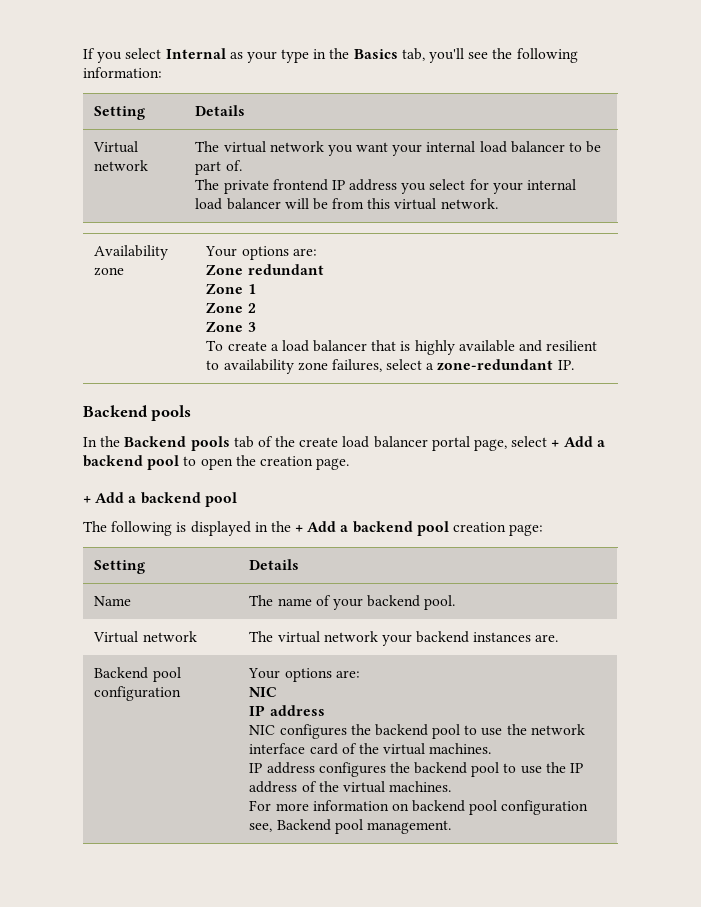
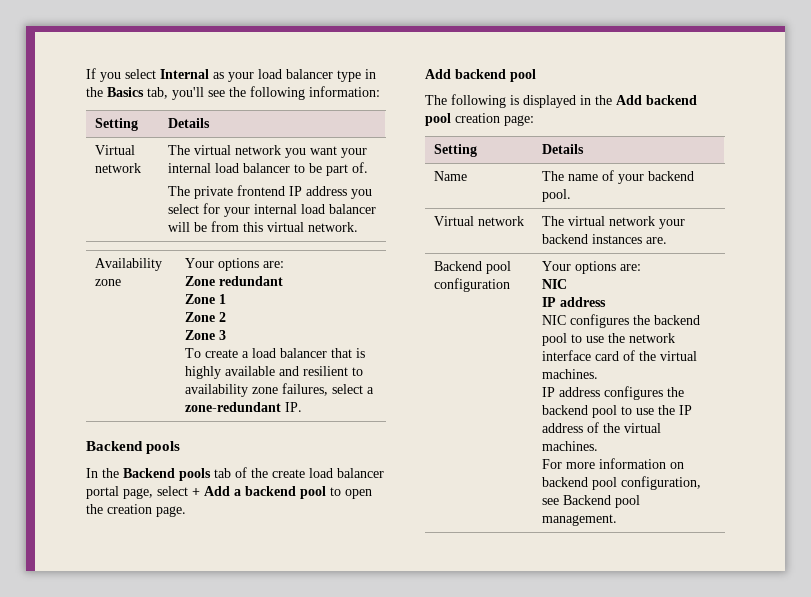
(277, 57) none -> [258,69,333,79] load balancer
[83,492,137,503] + Add a -> [425,69,451,79] Add
[295,521,349,532] + Add a -> [616,95,642,105] Add
[501,800,589,815] [249,823,273,832] configuration see, -> [621,476,702,490] [542,498,560,505] configuration, see

